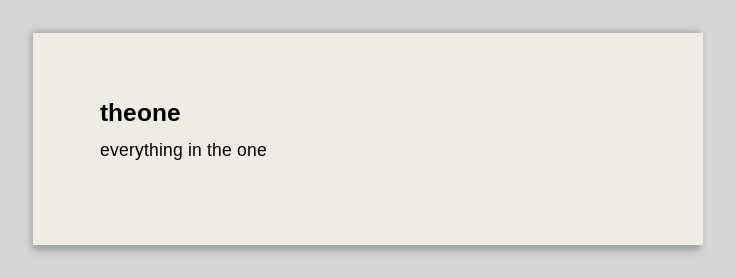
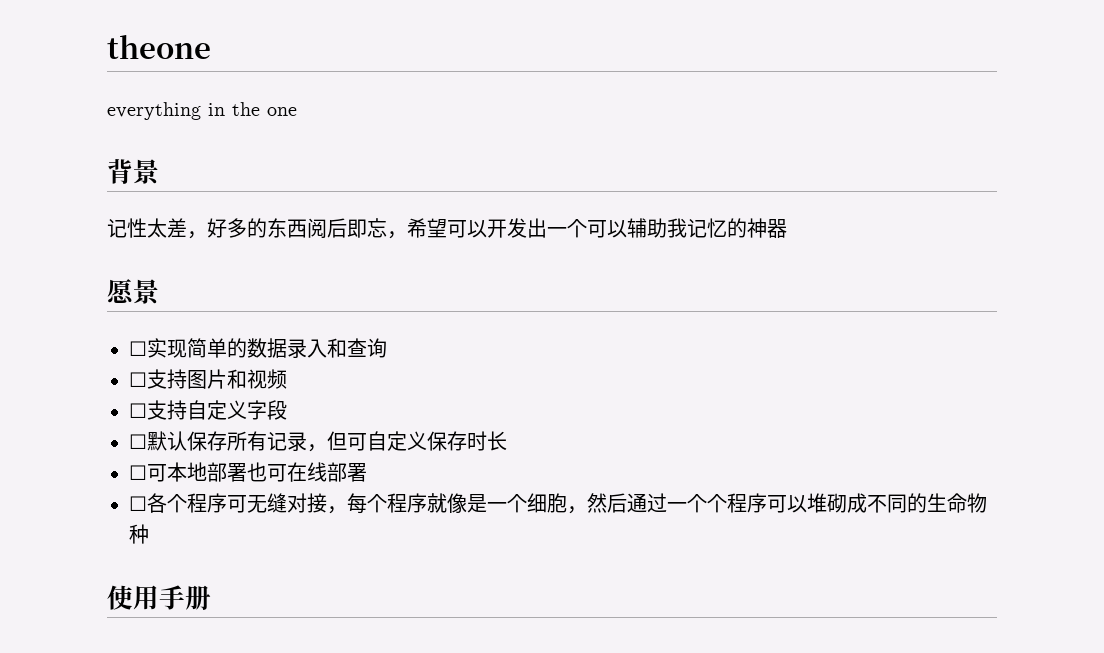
(267, 151) none -> [107,159,159,185] [107,218,787,239] [107,279,159,305] [129,338,387,358] [129,369,287,389] [129,400,287,420] [129,431,507,452] [129,462,367,482] [129,493,987,514] [129,524,149,544] [107,585,211,610] // 背景 // 记性太差，好多的东西阅后即忘，希望可以开发出一个可以辅助我记忆的神器 // 愿景 // ☐实现简单的数据录入和查询 // ☐支持图片和视频 // ☐支持自定义字段 // ☐默认保存所有记录，但可自定义保存时长 // ☐可本地部署也可在线部署 // ☐各个程序可无缝对接，每个程序就像是一个细胞，然后通过一个个程序可以堆砌成不同的生命物种 // 使用手册

